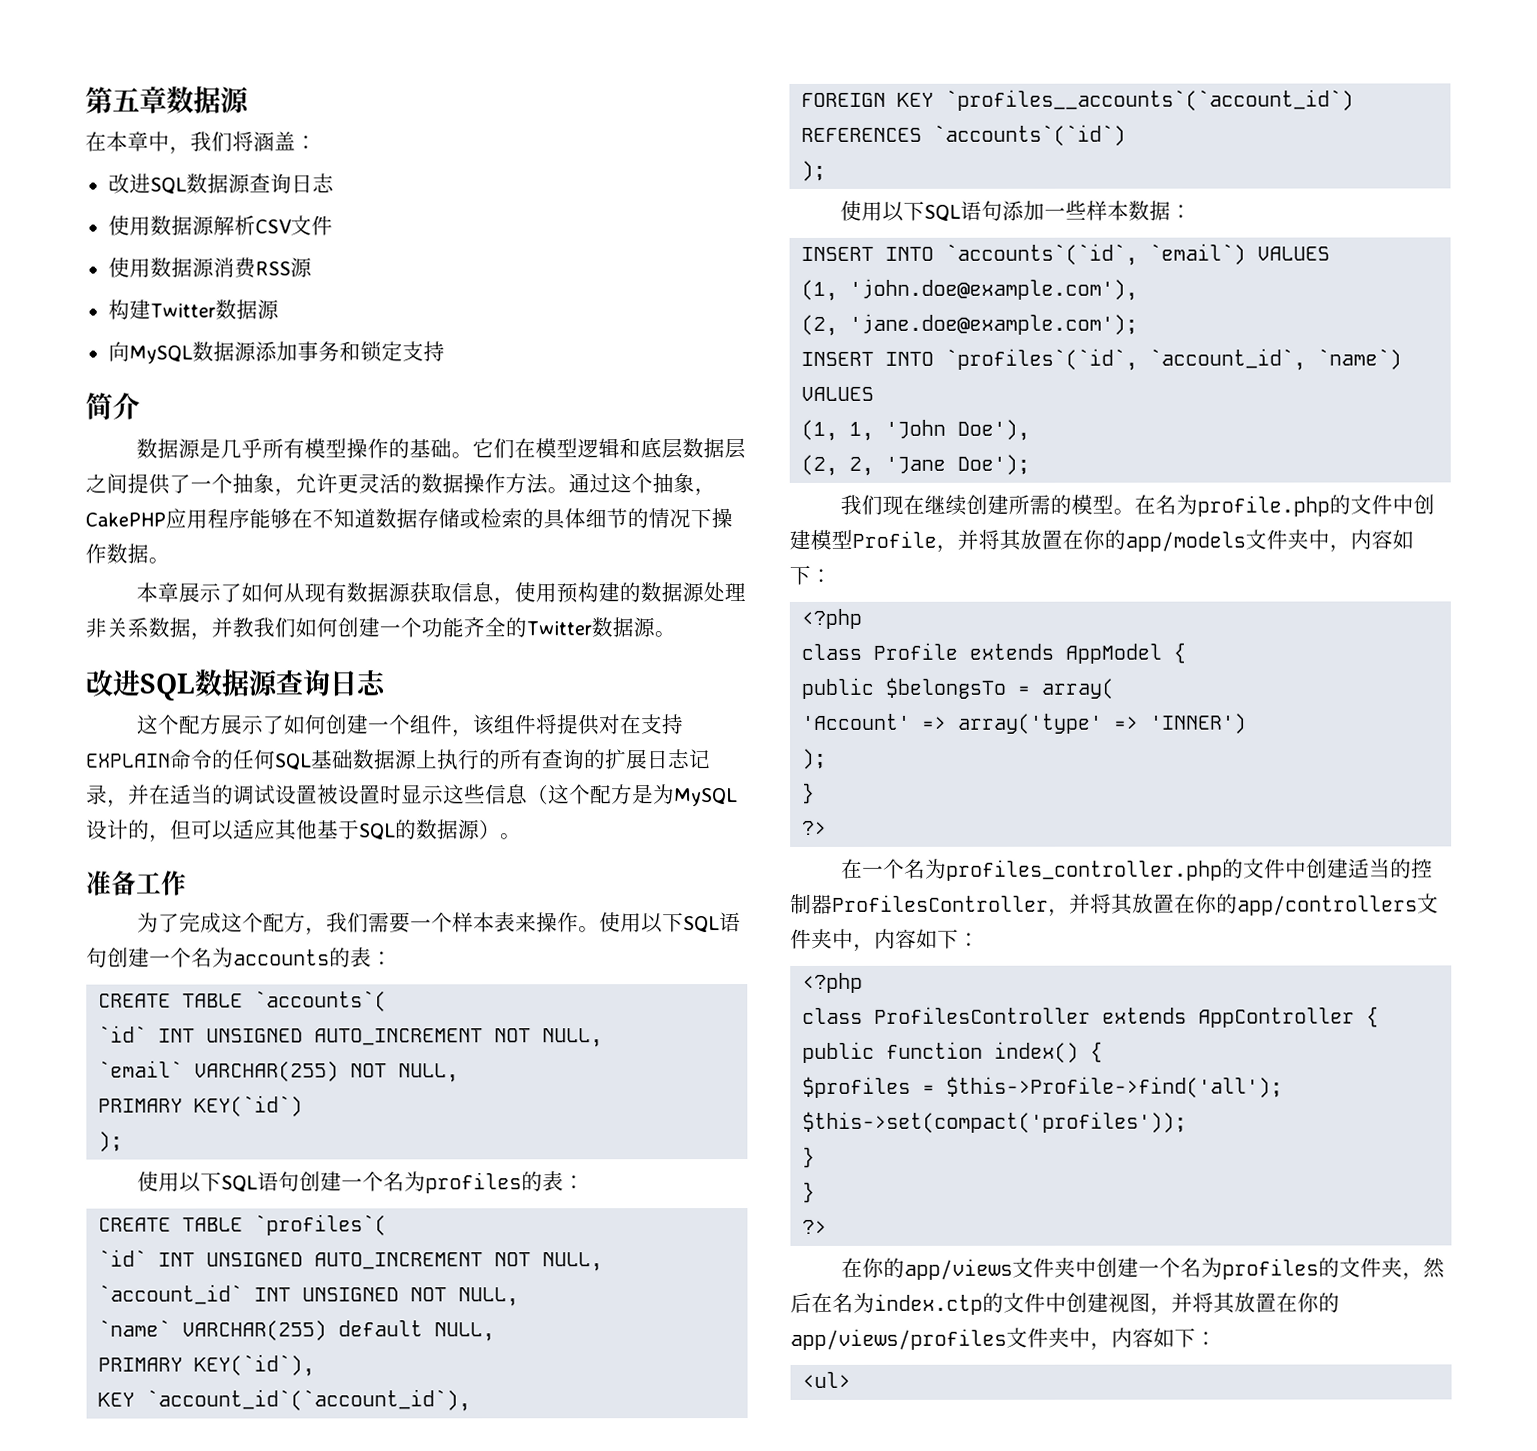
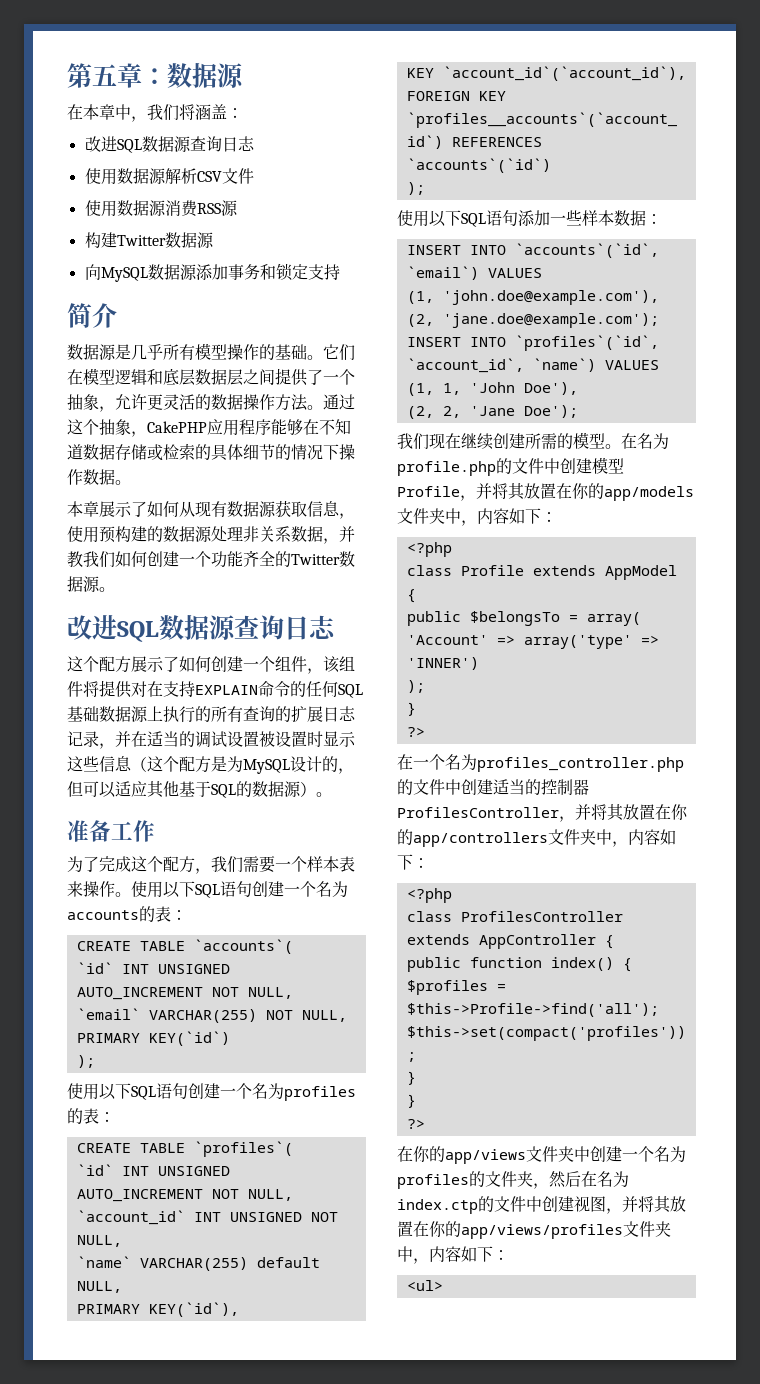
(167, 100) none -> [142,68,167,85] ：

